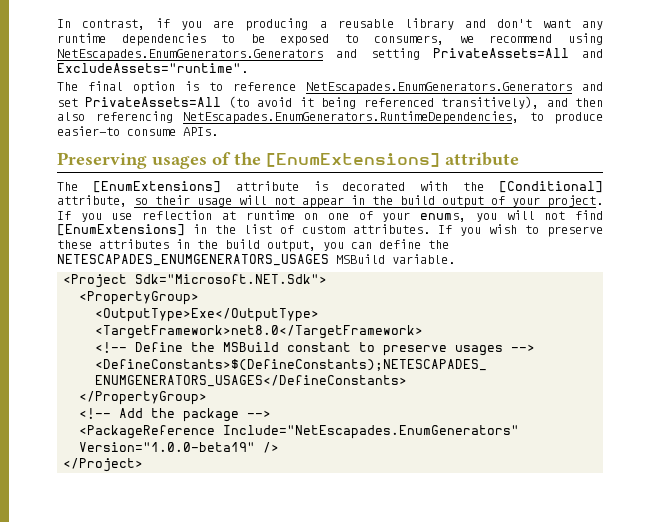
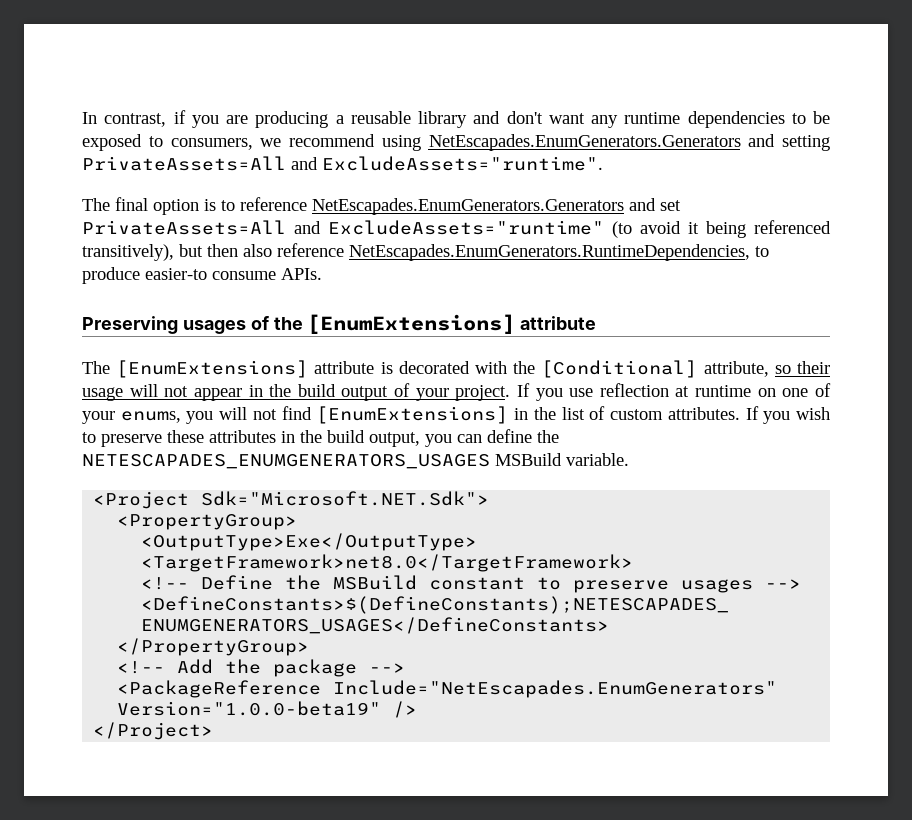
(222, 102) none -> [294,220,604,235] and ExcludeAssets="runtime"
[546,98,568,107] and -> [179,244,203,257] but
[95,111,173,123] referencing -> [277,243,344,257] reference

